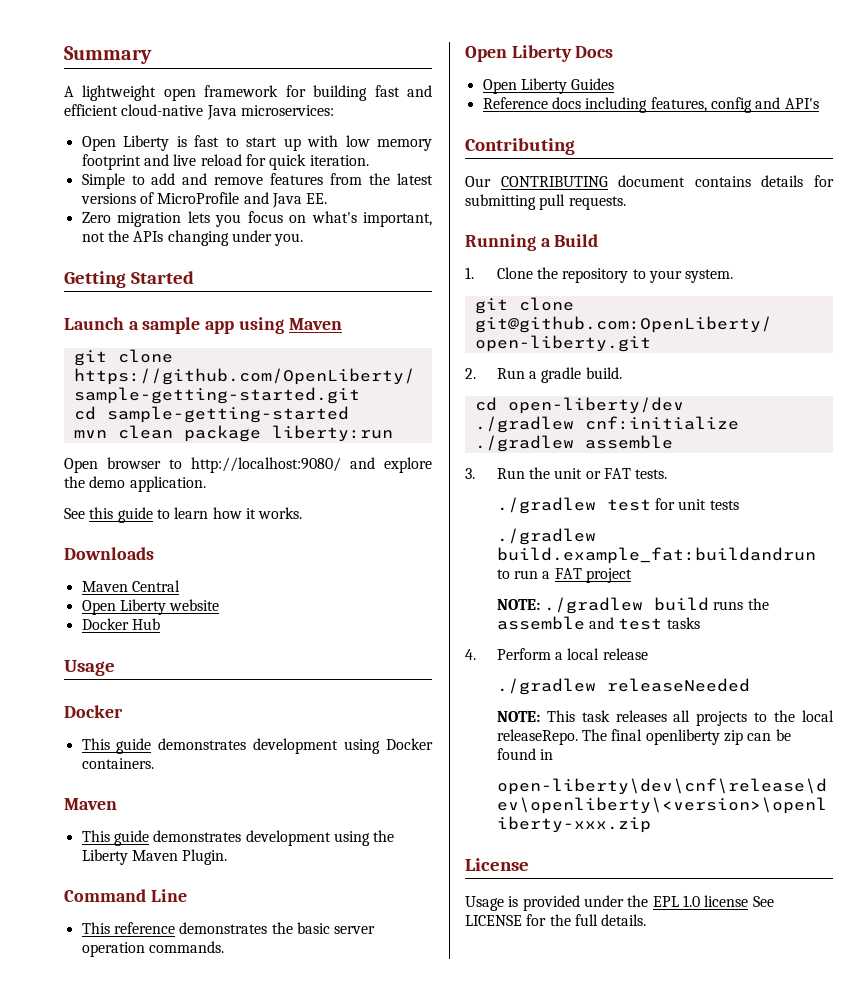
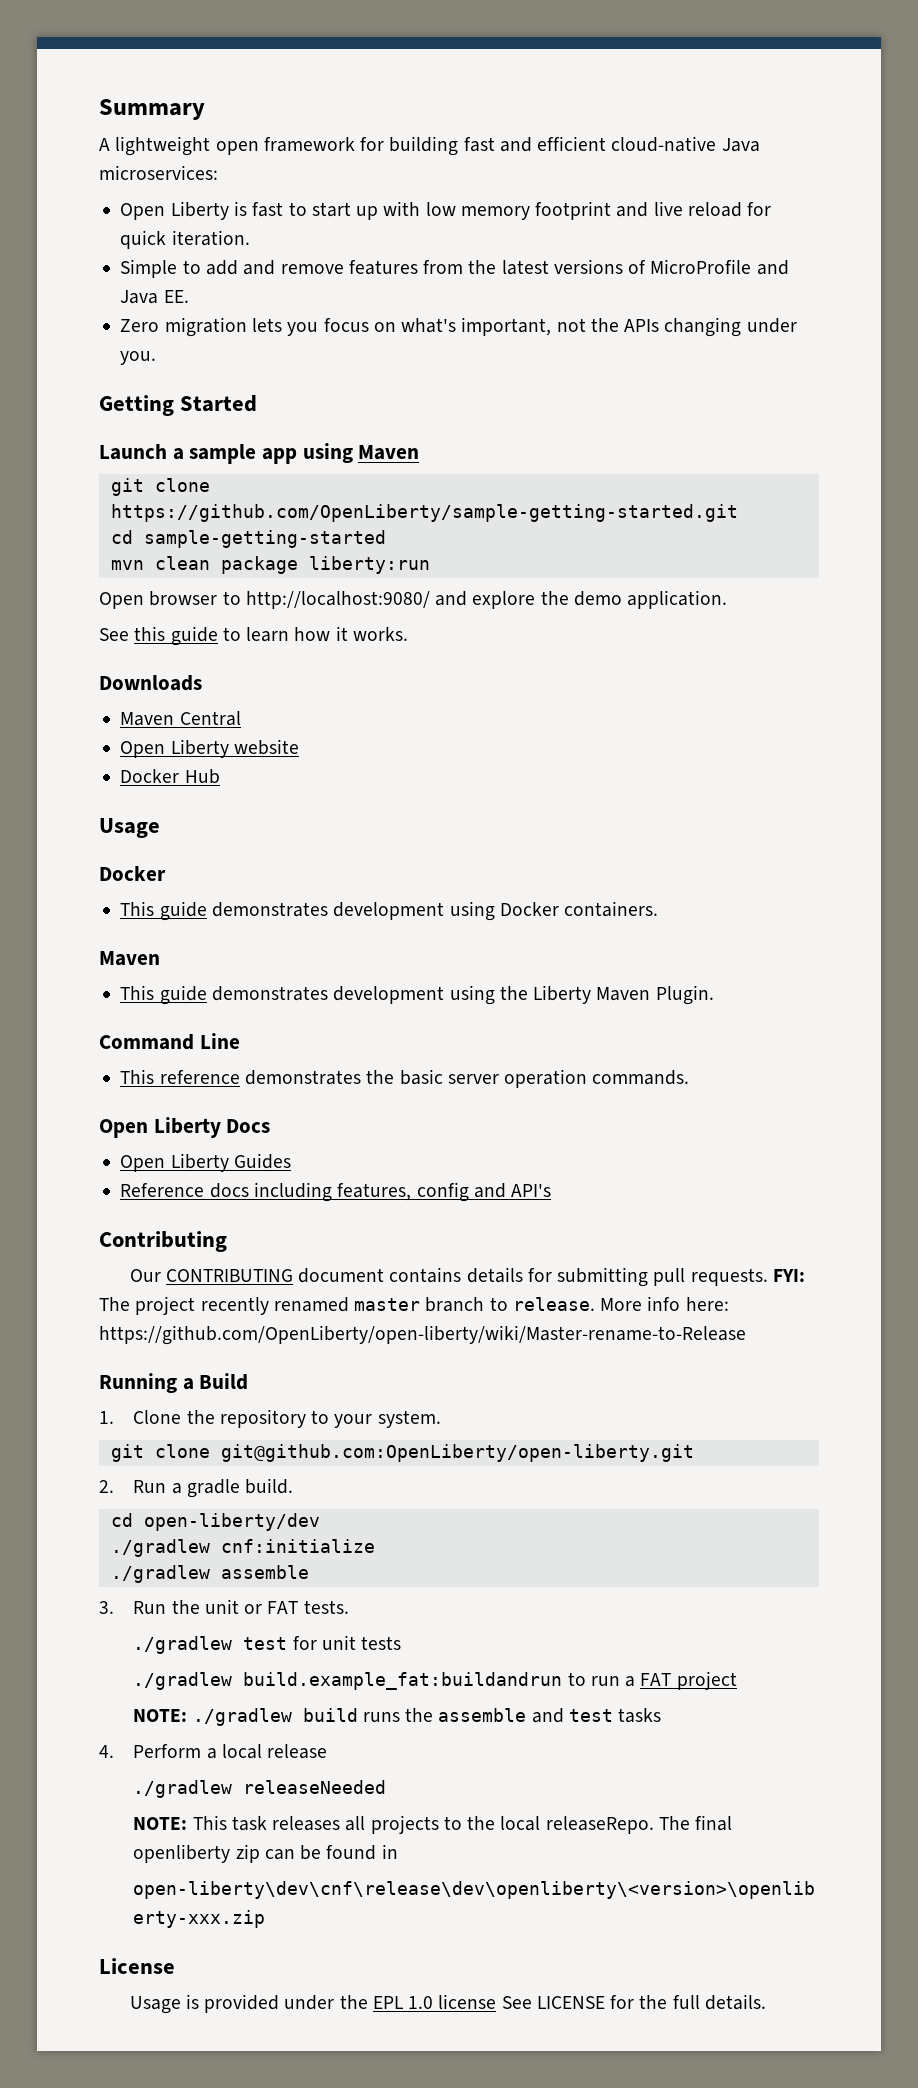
(626, 203) none -> [772,1269,805,1282] [99,1296,729,1315] [99,1325,746,1345] FYI: The project recently renamed master branch to release. More info here: https://github.com/OpenLiberty/open-liberty/wiki/Master-rename-to-Release

